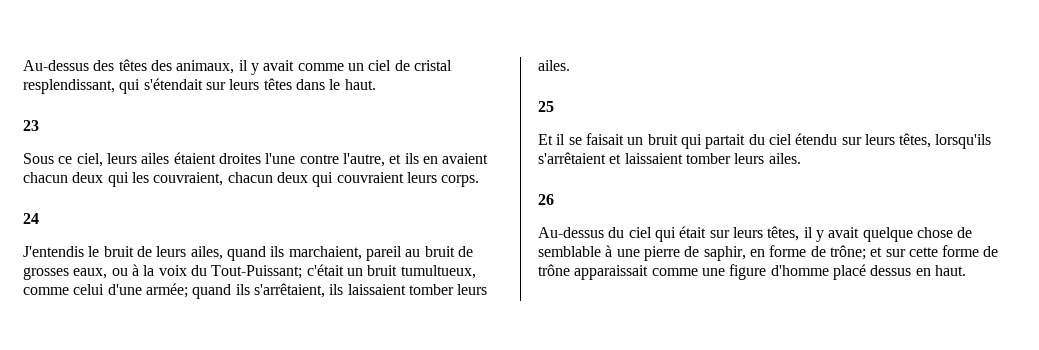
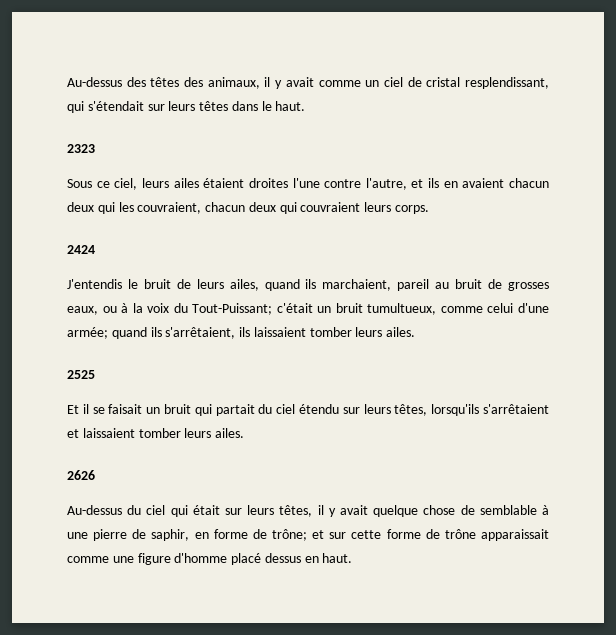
[23,120,39,131] 23 -> [67,144,95,153] 2323
[23,213,39,224] 24 -> [67,245,95,254] 2424
[538,101,554,112] 25 -> [67,370,95,379] 2525
[538,194,554,205] 26 -> [67,470,95,480] 2626

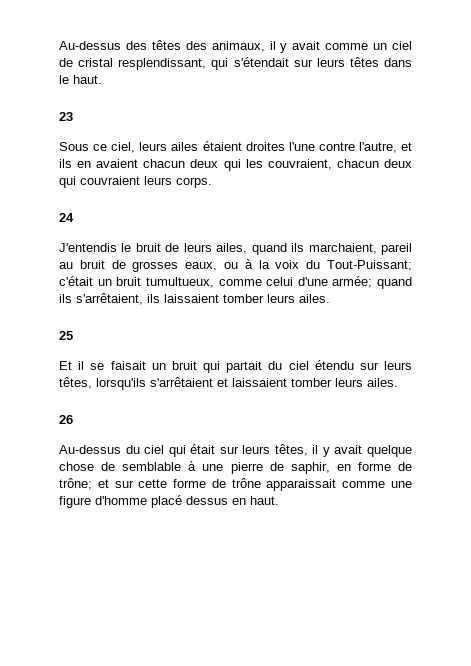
[67,144,95,153] 2323 -> [59,112,73,121] 23
[67,245,95,254] 2424 -> [59,213,74,222] 24
[67,370,95,379] 2525 -> [59,331,73,340] 25
[67,470,95,480] 2626 -> [59,415,73,424] 26

